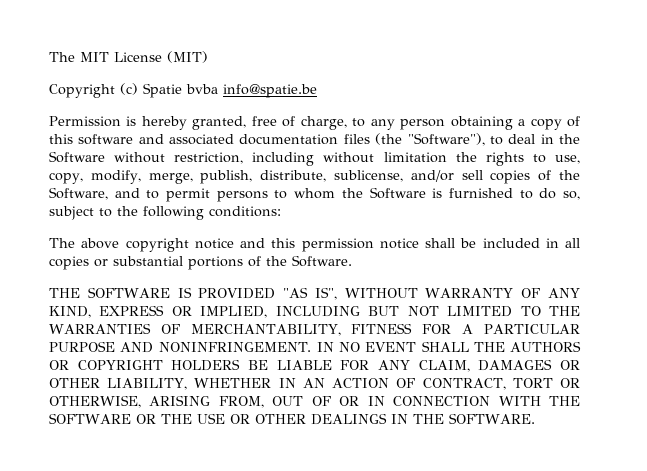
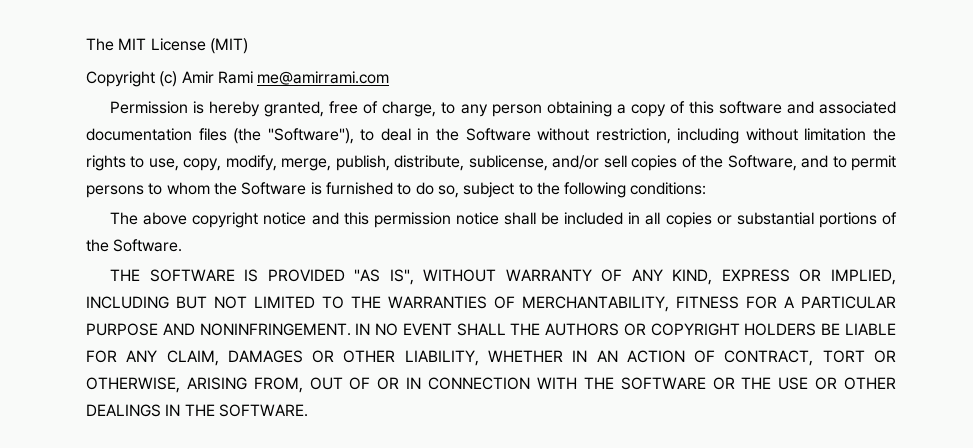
[143,83,317,98] Spatie bvba info@spatie.be -> [181,71,390,85] Amir Rami me@amirrami.com

